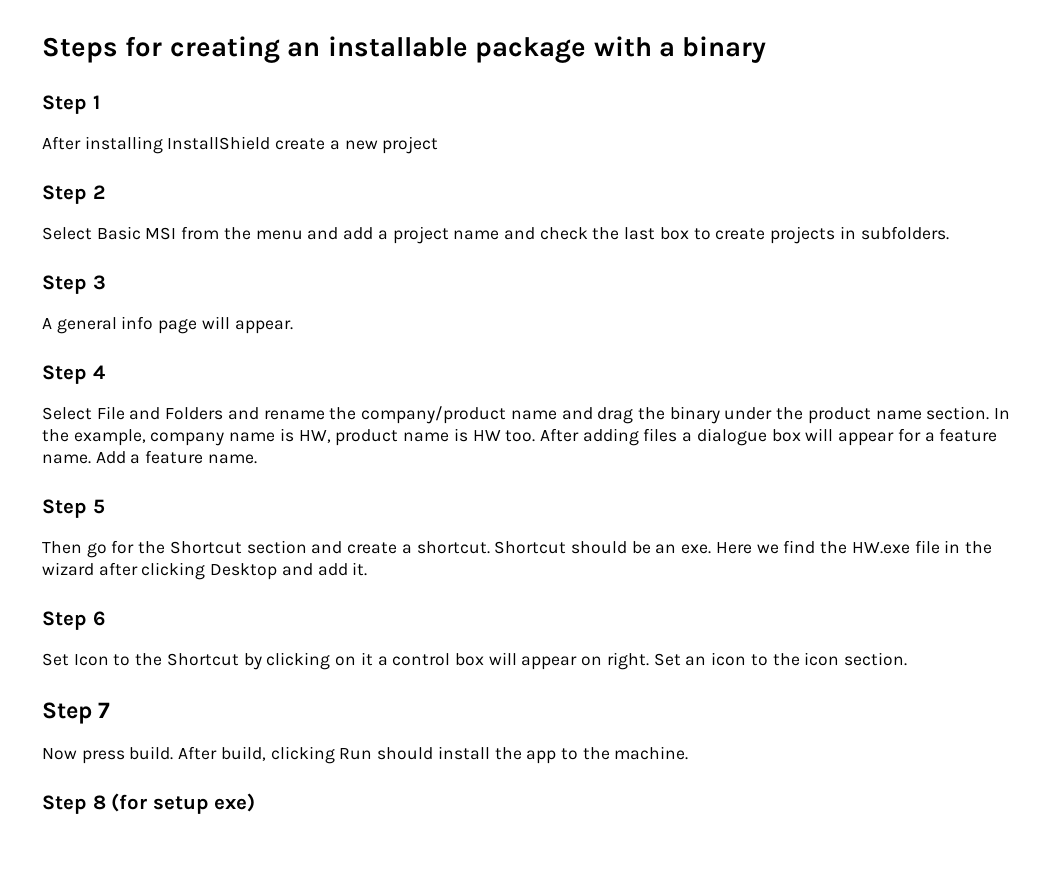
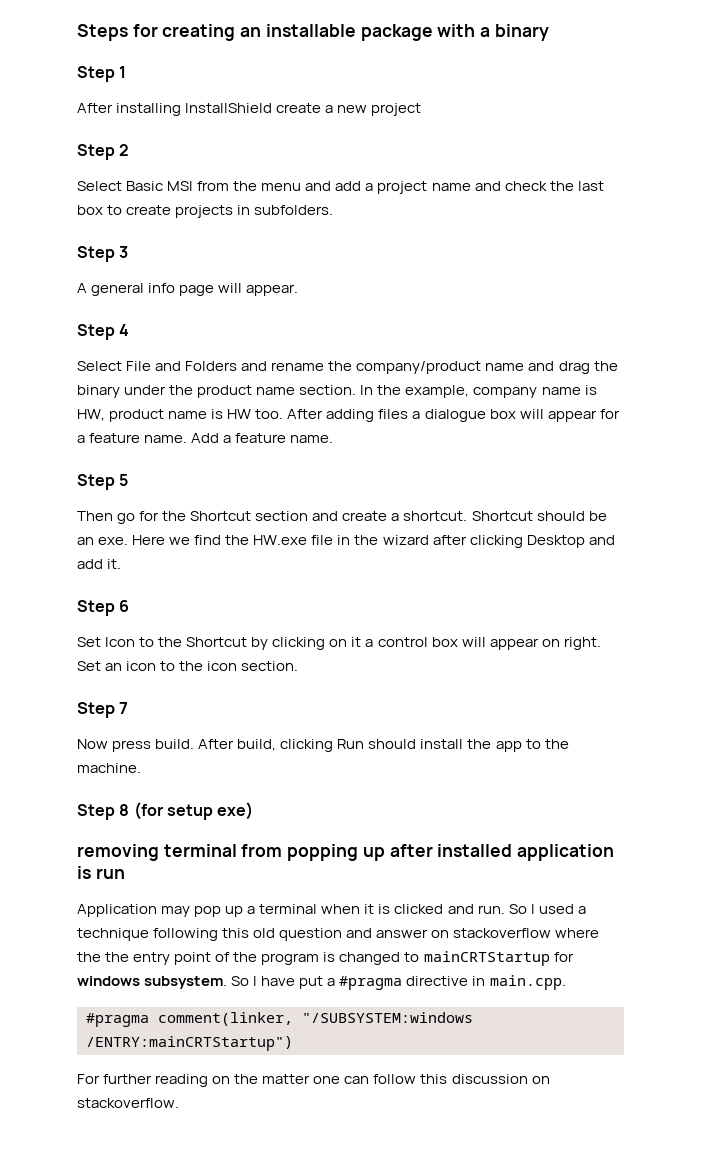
(256, 802) none -> [77,844,615,861] [77,866,125,879] [77,904,586,917] [77,928,600,941] [77,951,574,966] [77,975,566,990] [86,1012,473,1027] [86,1036,293,1051] [77,1074,550,1087] [77,1098,179,1108] // removing terminal from popping up after installed application is run // Application may pop up a terminal when it is clicked and run. So I used a technique following this old question and answer on stackoverflow where the the entry point of the program is changed to mainCRTStartup for windows subsystem. So I have put a #pragma directive in main.cpp. // #pragma comment(linker, "/SUBSYSTEM:windows /ENTRY:mainCRTStartup") // For further reading on the matter one can follow this discussion on stackoverflow.

